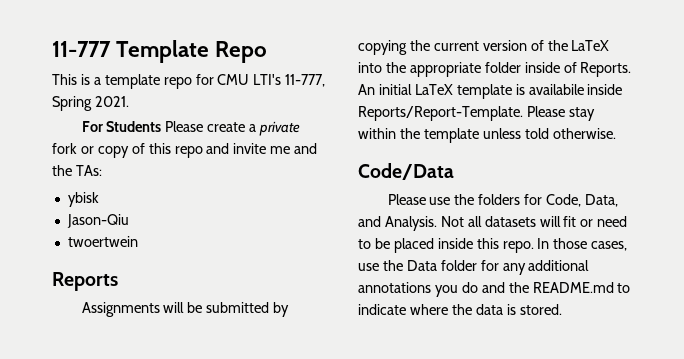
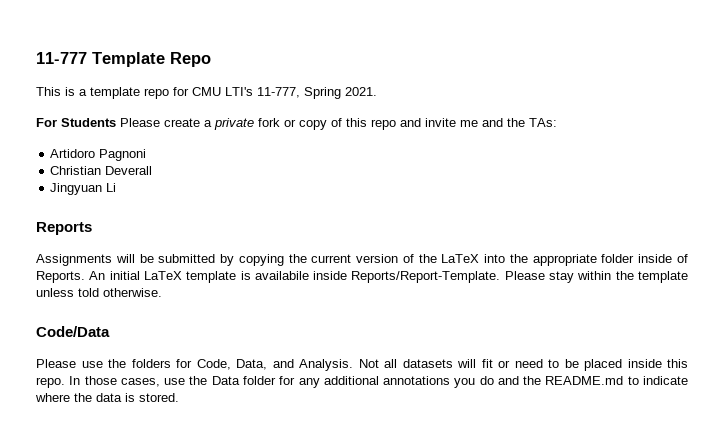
[67,192,99,207] [66,214,129,228] [67,236,138,247] ybisk // Jason-Qiu // twoertwein -> [50,149,147,161] [50,166,153,175] [50,183,117,195] Artidoro Pagnoni // Christian Deverall // Jingyuan Li

